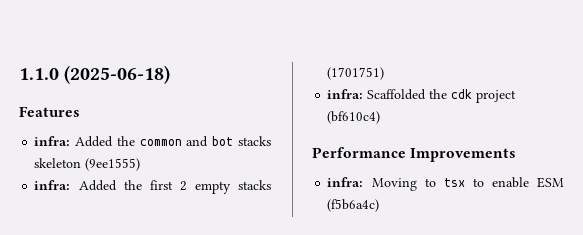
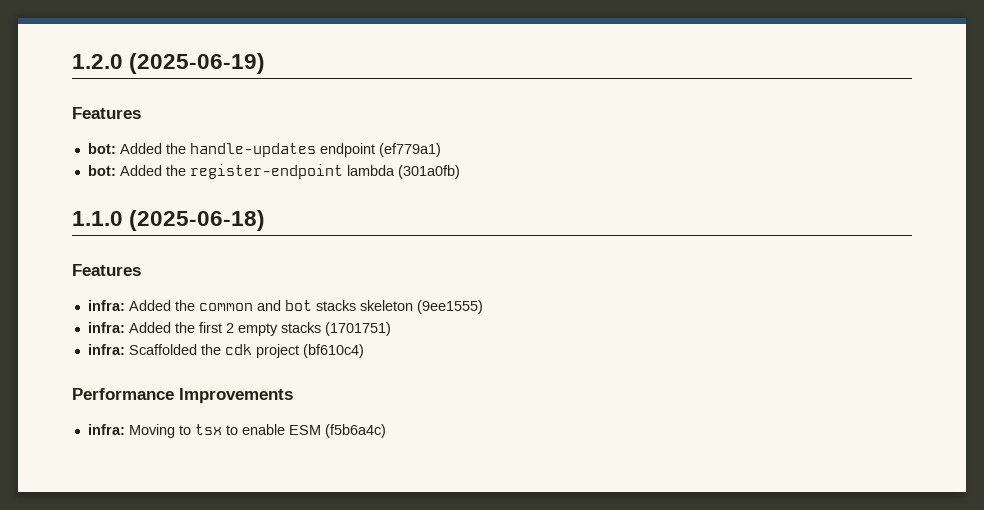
(19, 74) none -> [72,53,266,74] [72,107,141,119] [87,143,441,157] [87,164,460,179] 1.2.0 (2025-06-19) // Features // bot: Added the handle-updates endpoint (ef779a1) // bot: Added the register-endpoint lambda (301a0fb) //

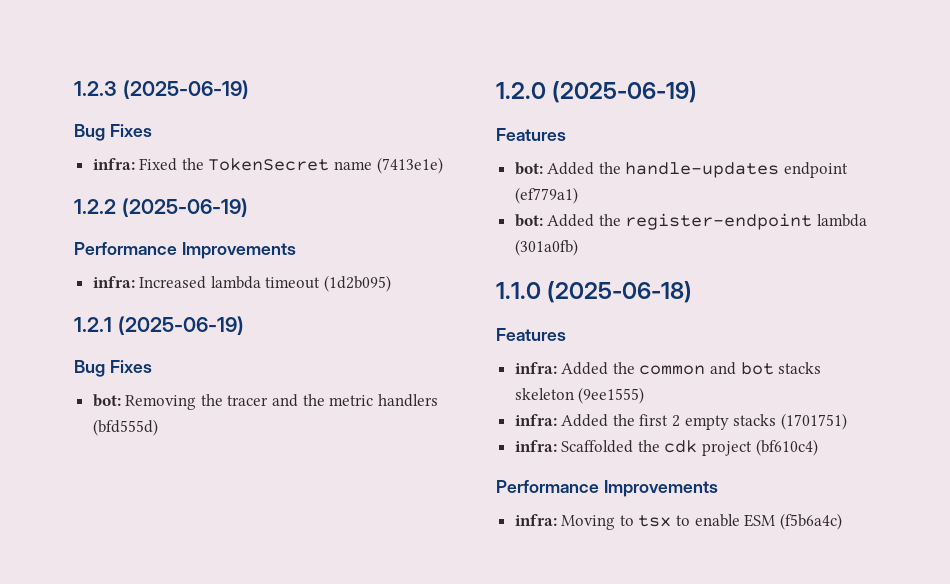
(72, 61) none -> [74,80,249,99] [74,124,152,141] [92,157,443,174] [74,198,248,217] [74,242,296,259] [92,275,392,292] [74,316,244,335] [74,360,152,377] [92,394,438,410] [92,419,158,436] 1.2.3 (2025-06-19) // Bug Fixes // infra: Fixed the TokenSecret name (7413e1e) // 1.2.2 (2025-06-19) // Performance Improvements // infra: Increased lambda timeout (1d2b095) // 1.2.1 (2025-06-19) // Bug Fixes // bot: Removing the tracer and the metric handlers (bfd555d) //

